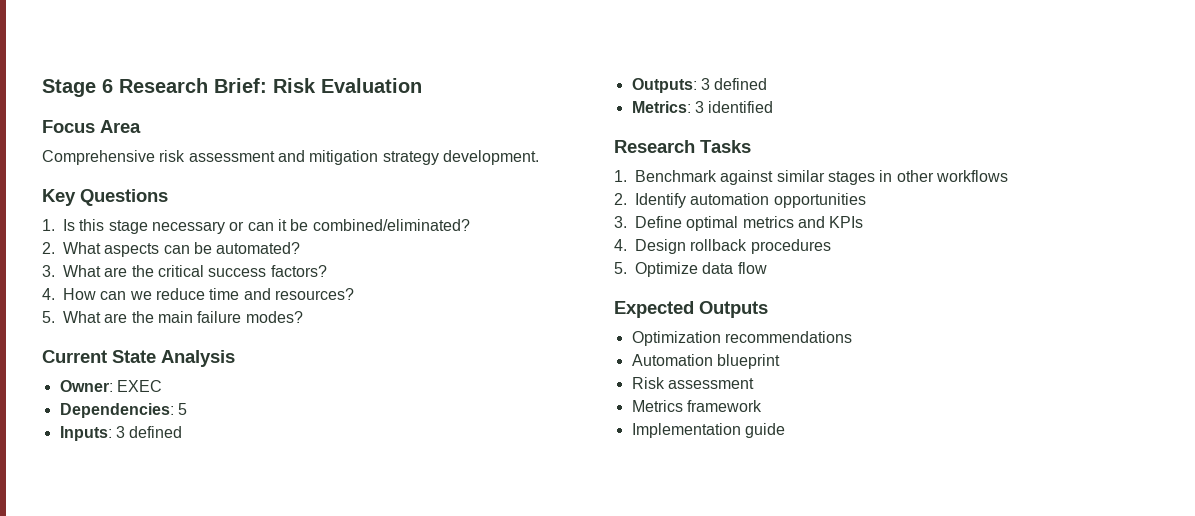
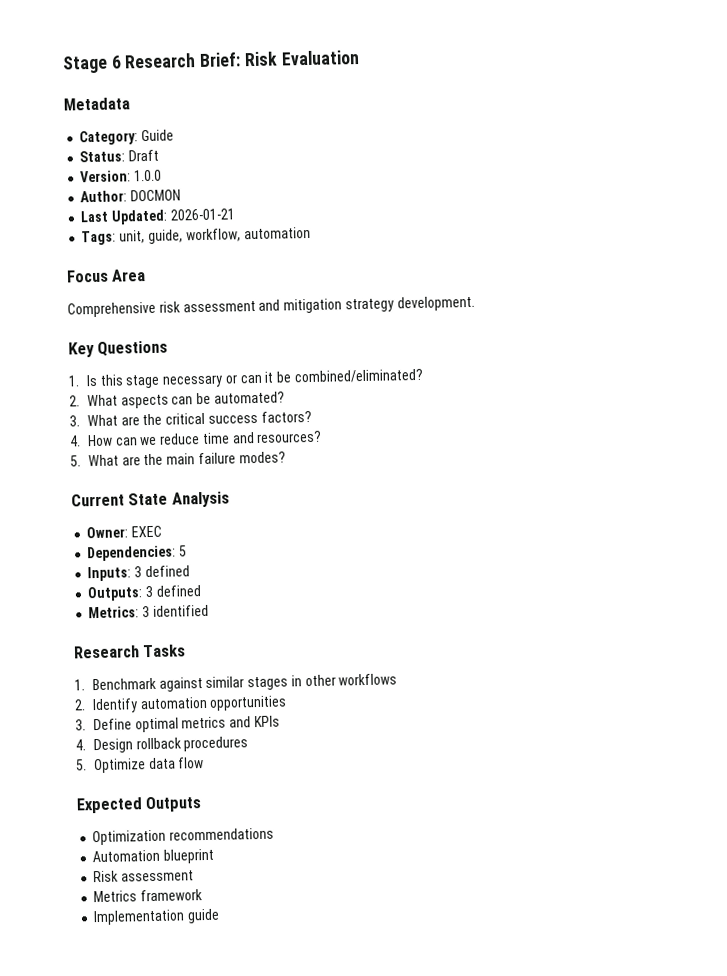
(422, 85) none -> [63,97,130,111] [79,129,175,146] [79,149,160,163] [80,169,163,183] [80,189,182,203] [80,208,235,225] [81,226,311,246] // Metadata // Category: Guide // Status: Draft // Version: 1.0.0 // Author: DOCMON // Last Updated: 2026-01-21 // Tags: unit, guide, workflow, automation

